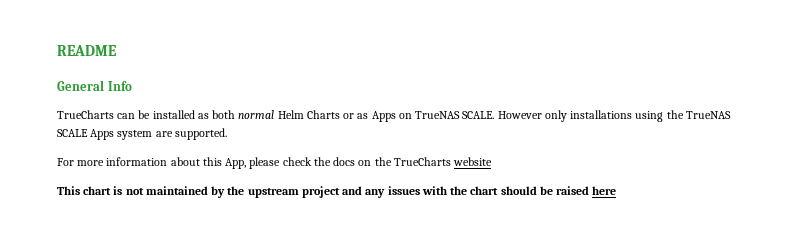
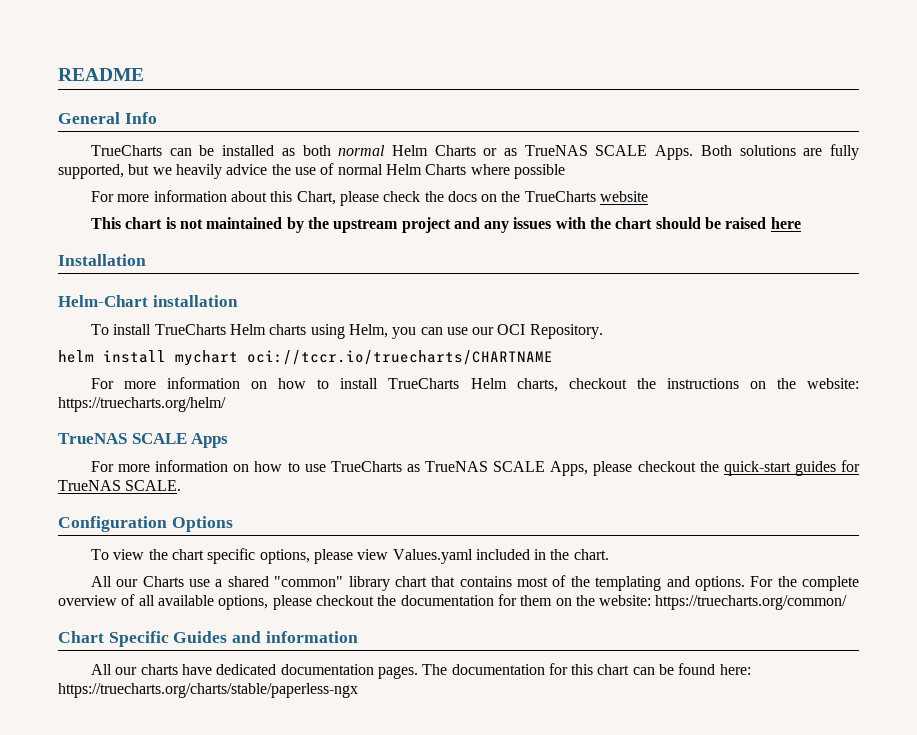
[371,110,731,122] [57,128,227,140] Apps on TrueNAS SCALE. However only installations using the TrueNAS SCALE Apps system are supported. -> [524,144,860,160] [58,163,565,179] TrueNAS SCALE Apps. Both solutions are fully supported, but we heavily advice the use of normal Helm Charts where possible
[225,158,247,169] App, -> [296,191,336,205] Chart,
(617, 190) none -> [58,254,146,266] [58,295,238,307] [90,324,603,339] [58,350,553,366] [90,377,859,392] [58,397,226,412] [58,433,229,448] [90,460,861,476] [58,480,182,491] [58,516,233,532] [90,548,609,564] [90,575,860,591] [58,594,848,610] [58,631,358,647] [90,663,751,679] [58,683,358,698] // Installation // Helm-Chart installation // To install TrueCharts Helm charts using Helm, you can use our OCI Repository. // helm install mychart oci://tccr.io/truecharts/CHARTNAME // For more information on how to install TrueCharts Helm charts, checkout the instructions on the website: https://truecharts.org/helm/ // TrueNAS SCALE Apps // For more information on how to use TrueCharts as TrueNAS SCALE Apps, please checkout the quick-start guides for TrueNAS SCALE. // Configuration Options // To view the chart specific options, please view Values.yaml included in the chart. // All our Charts use a shared "common" library chart that contains most of the templating and options. For the complete overview of all available options, please checkout the documentation for them on the website: https://truecharts.org/common/ // Chart Specific Guides and information // All our charts have dedicated documentation pages. The documentation for this chart can be found here: https://truecharts.org/charts/stable/paperless-ngx

